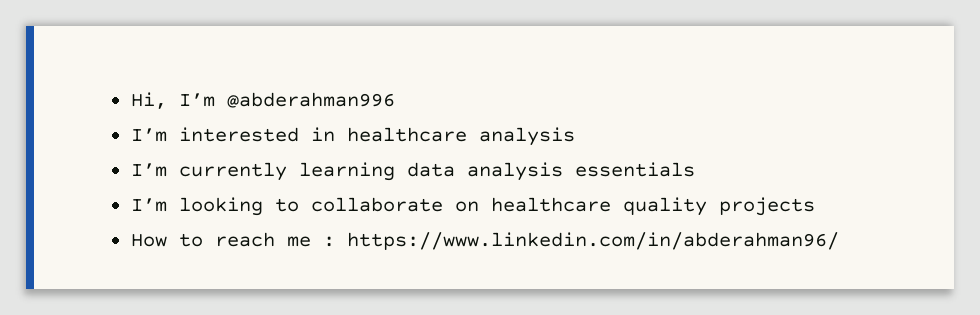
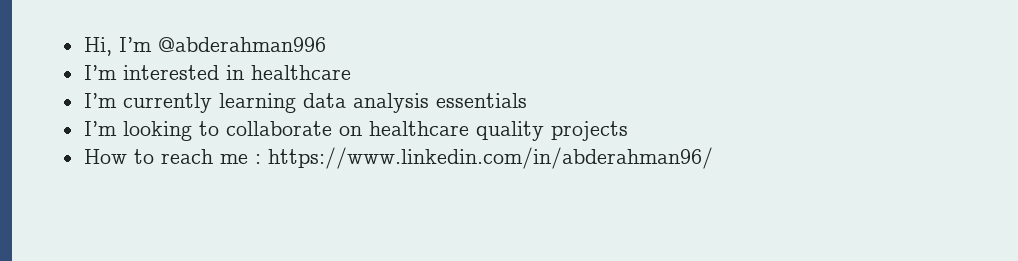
[478,127,575,146] analysis -> (351, 72) none

